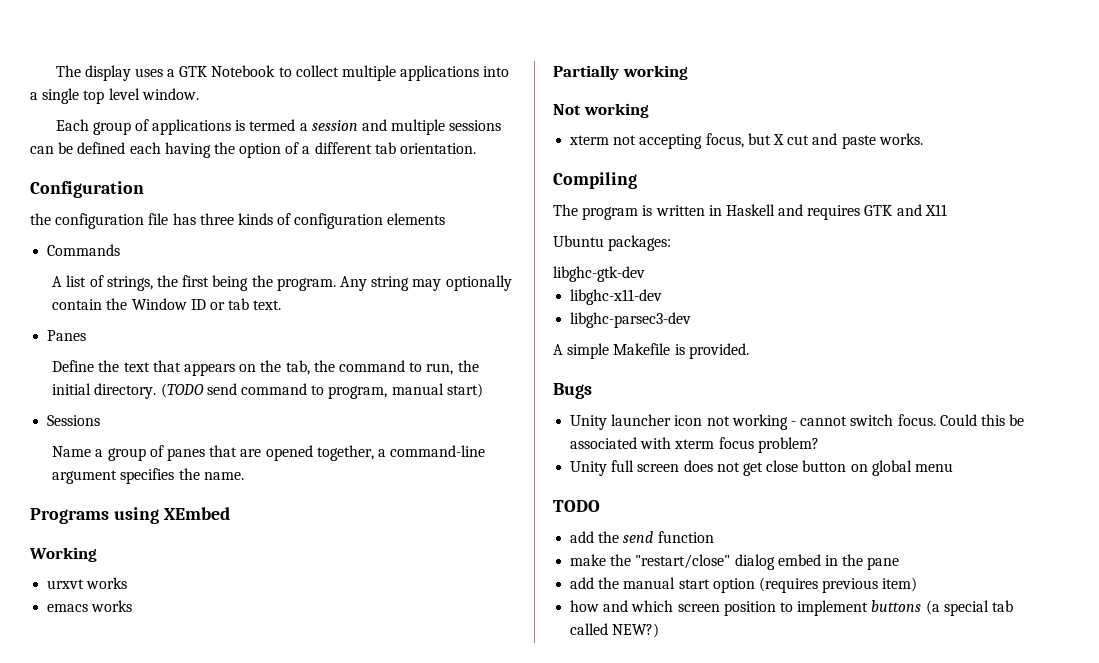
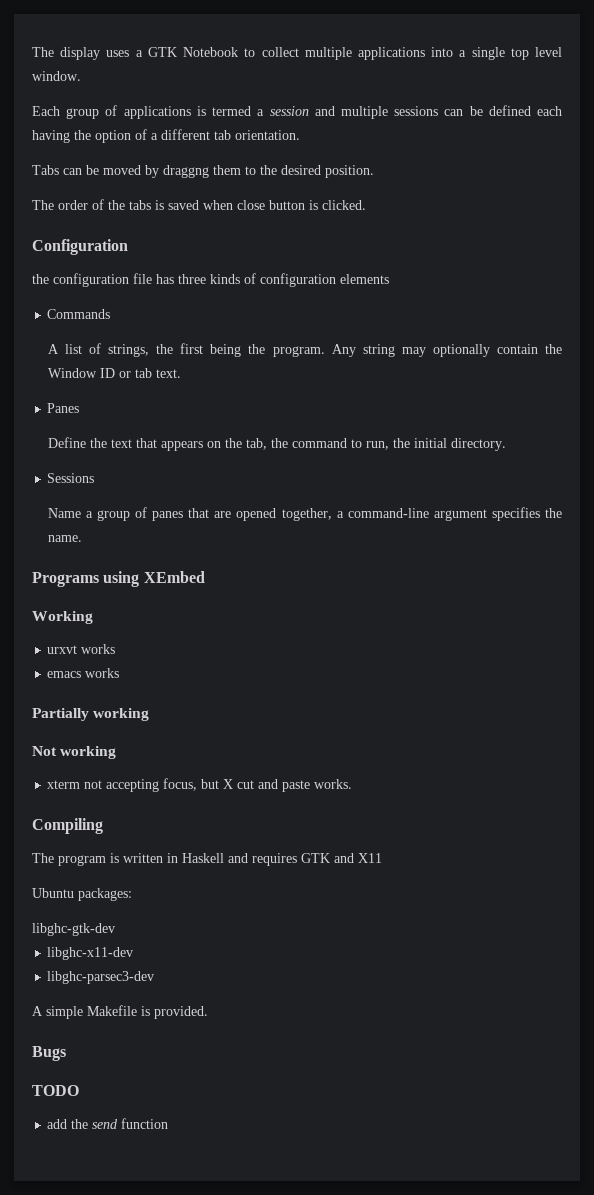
(477, 148) none -> [32,165,374,178] [32,199,366,210] // Tabs can be moved by draggng them to the desired position. // The order of the tabs is saved when close button is clicked.
[160,383,483,399] (TODO send command to program, manual start) -> (506, 444) none
[570,414,1025,430] [570,437,819,453] [570,460,953,476] // Unity launcher icon not working - cannot switch focus. Could this be associated with xterm focus problem? // Unity full screen does not get close button on global menu -> (66, 1053) none
[570,554,900,570] [570,577,918,593] [570,600,1013,616] [570,623,660,638] // make the "restart/close" dialog embed in the pane // add the manual start option (requires previous item) // how and which screen position to implement buttons (a special tab called NEW?) -> (169, 1123) none

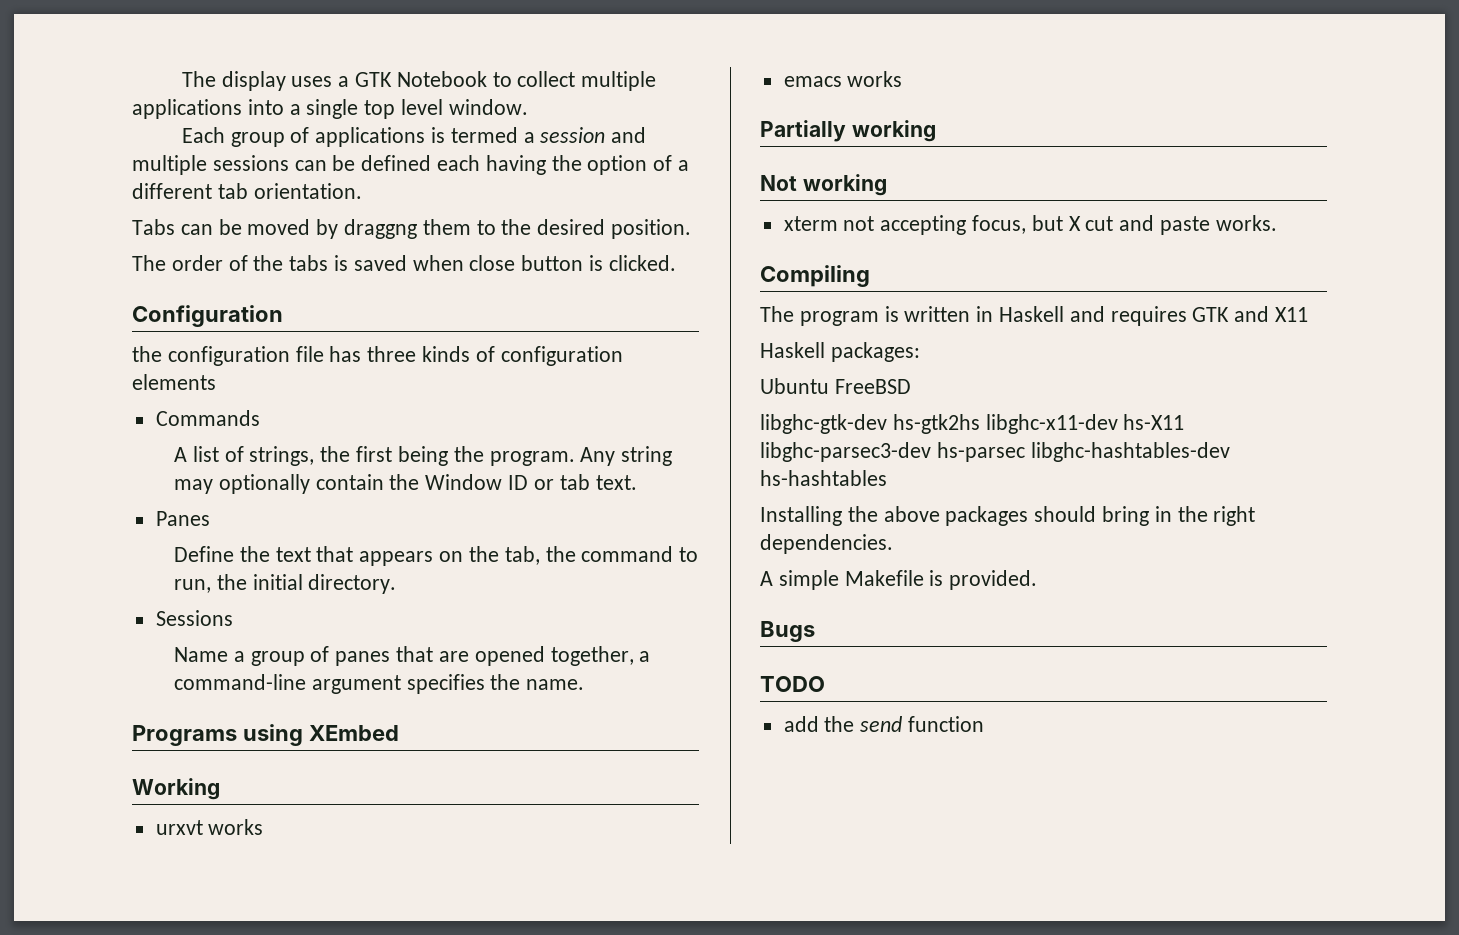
[32,888,74,898] Ubuntu -> [760,342,825,358] Haskell
(132, 894) none -> [760,378,911,394] // Ubuntu FreeBSD
[47,947,134,960] [47,971,155,984] // libghc-x11-dev // libghc-parsec3-dev -> [892,414,1185,434] [760,442,1230,462] [760,470,887,486] [760,506,1256,526] [760,534,893,554] hs-gtk2hs libghc-x11-dev hs-X11 libghc-parsec3-dev hs-parsec libghc-hashtables-dev hs-hashtables // Installing the above packages should bring in the right dependencies.

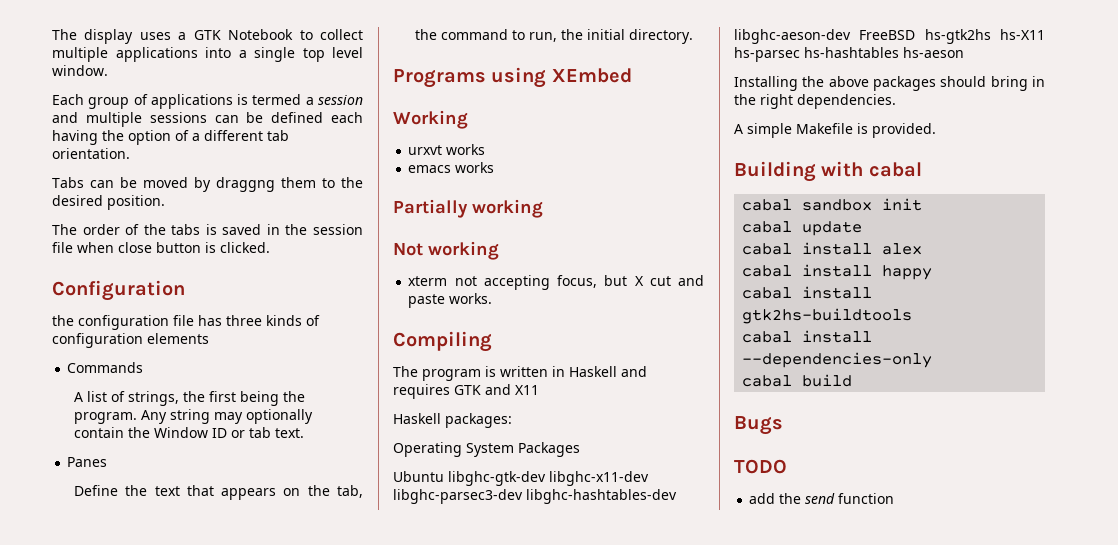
(407, 263) none -> [266,224,363,235] [52,242,73,253] in the session file
[155,610,233,626] [174,646,651,666] [174,674,585,694] // Sessions // Name a group of panes that are opened together, a command-line argument specifies the name. -> (693, 36) none
[760,378,911,394] [760,414,1185,434] [760,442,1230,462] Ubuntu FreeBSD // libghc-gtk-dev hs-gtk2hs libghc-x11-dev hs-X11 libghc-parsec3-dev hs-parsec libghc-hashtables-dev -> [393,442,580,457] [393,471,649,486] [393,489,677,504] [734,29,1045,44] [734,47,800,62] Operating System Packages // Ubuntu libghc-gtk-dev libghc-x11-dev libghc-parsec3-dev libghc-hashtables-dev libghc-aeson-dev FreeBSD hs-gtk2hs hs-X11 hs-parsec
(887, 478) none -> [903,47,964,58] hs-aeson
(1038, 580) none -> [734,161,922,182] [742,198,923,211] [742,221,863,236] [742,242,923,255] [742,264,933,280] [742,286,873,299] [742,308,913,324] [742,330,873,343] [742,352,933,368] [742,374,853,387] // Building with cabal // cabal sandbox init // cabal update // cabal install alex // cabal install happy // cabal install gtk2hs-buildtools // cabal install --dependencies-only // cabal build

